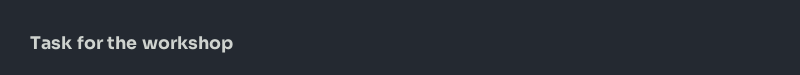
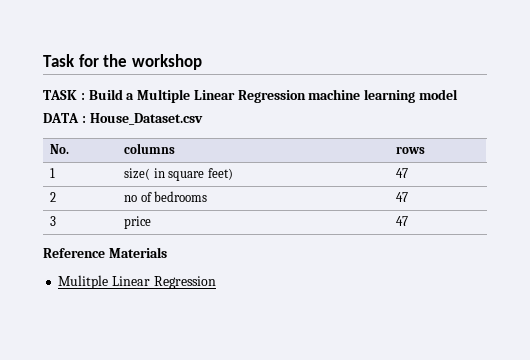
(234, 44) none -> [43,89,459,103] [43,113,203,125] [50,144,70,154] [124,143,176,154] [396,147,426,154] [50,168,56,178] [124,168,233,181] [396,168,409,178] [50,192,57,202] [124,191,208,202] [396,192,409,202] [50,216,57,226] [124,216,152,229] [396,216,409,226] [43,247,167,258] [58,275,216,289] // TASK : Build a Multiple Linear Regression machine learning model // DATA : House_Dataset.csv // No. | columns | rows // 1 | size( in square feet) | 47 // 2 | no of bedrooms | 47 // 3 | price | 47 // Reference Materials // Mulitple Linear Regression

